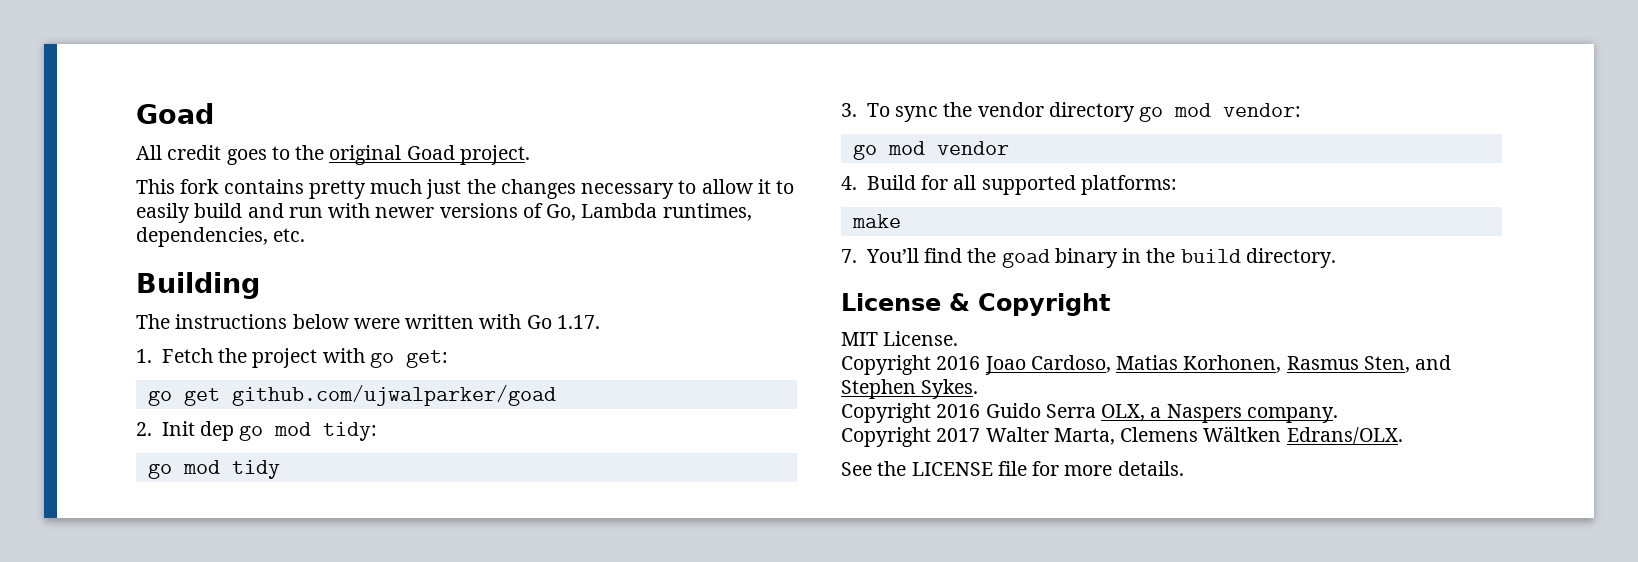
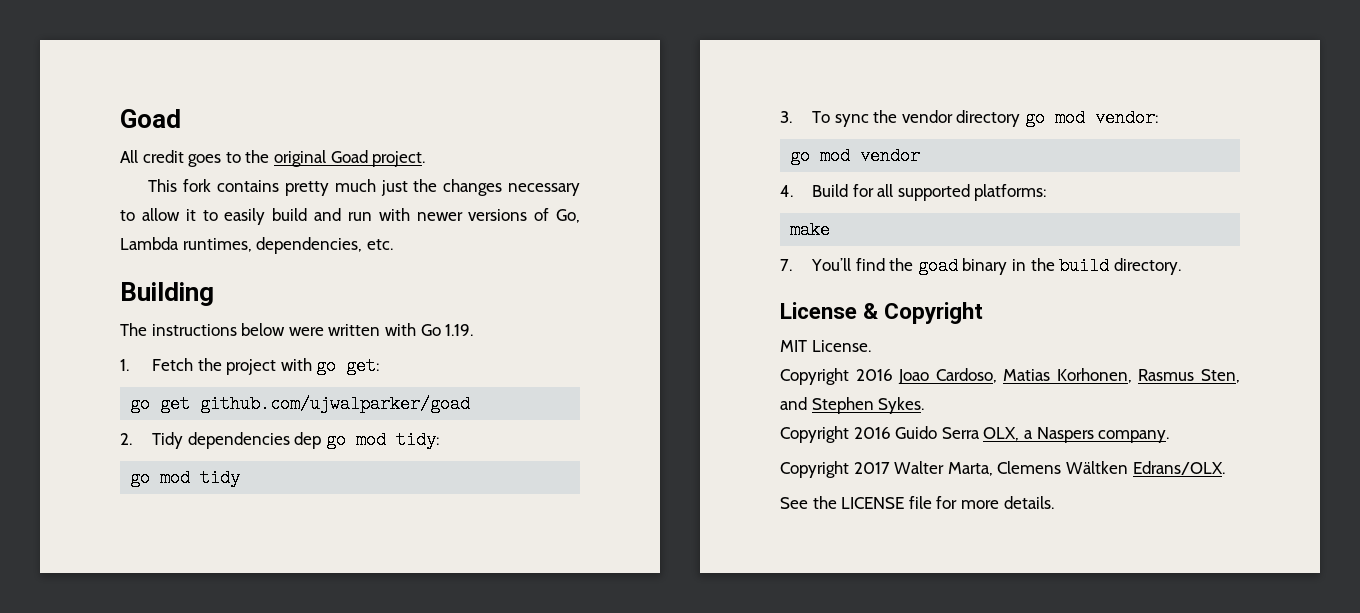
[556,315,600,329] 1.17. -> [445,324,474,336] 1.19.
[161,421,195,436] Init -> [152,432,290,449] Tidy dependencies

